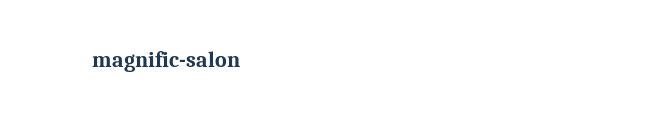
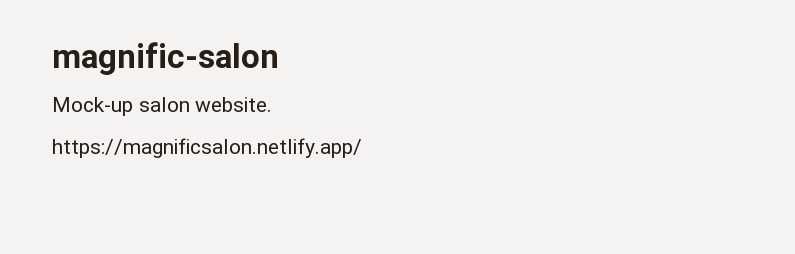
(240, 61) none -> [52,97,273,116] [52,138,362,158] // Mock-up salon website. // https://magnificsalon.netlify.app/

